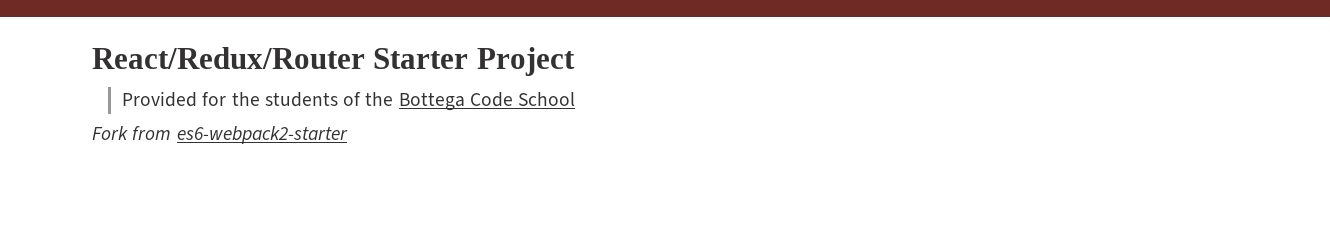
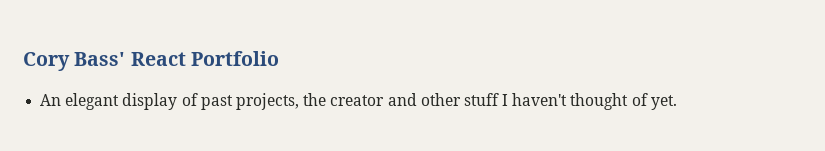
[92,47,575,76] [122,91,576,111] [92,126,348,144] React/Redux/Router Starter Project // Provided for the students of the Bottega Code School // Fork from es6-webpack2-starter -> [23,51,279,71] [40,93,677,110] Cory Bass' React Portfolio // An elegant display of past projects, the creator and other stuff I haven't thought of yet.

